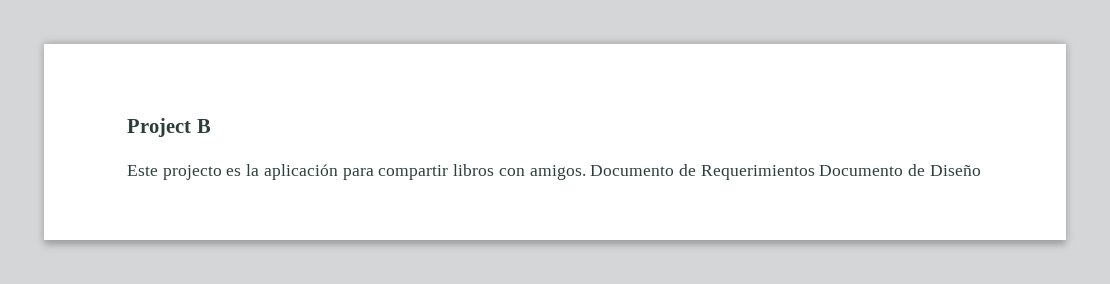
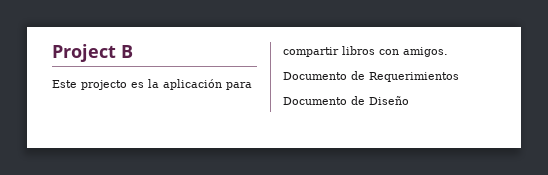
(586, 172) none -> (448, 52) //
(815, 172) none -> (459, 77) //

